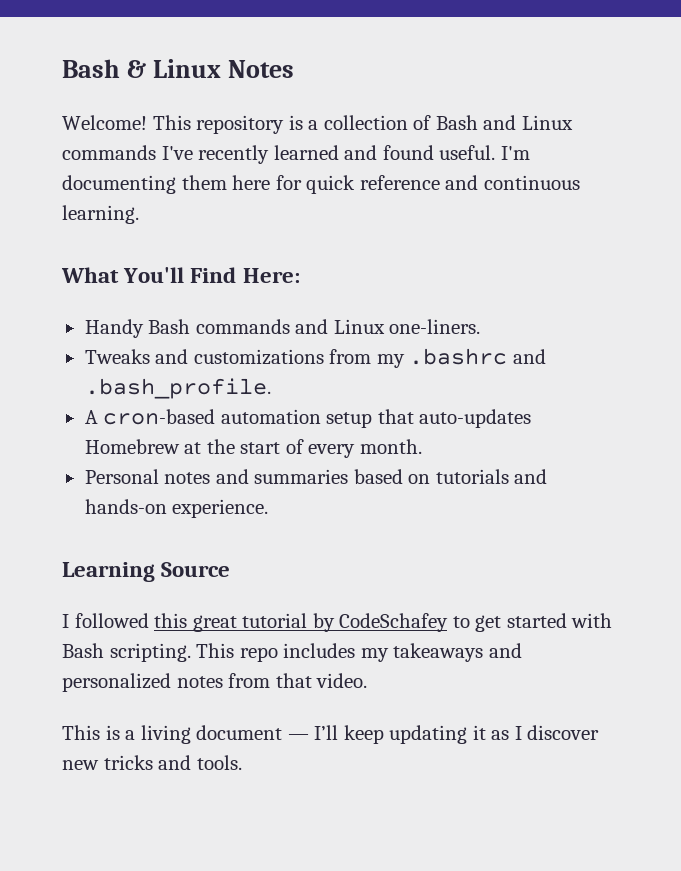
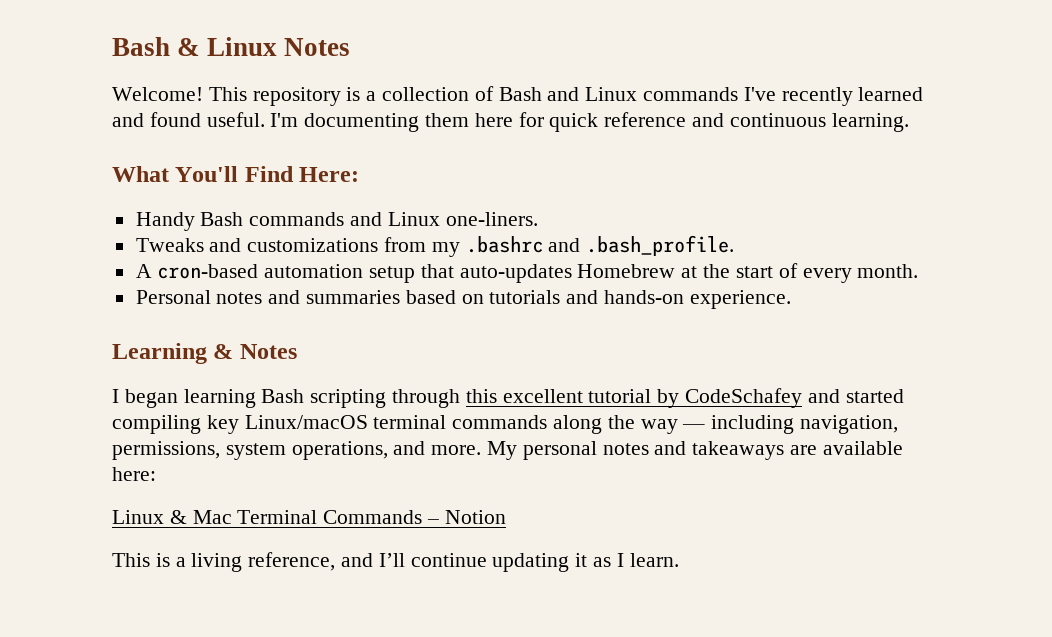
[161,562,231,577] [62,613,613,632] [62,643,522,662] [62,673,368,692] [62,725,600,744] [62,755,242,770] Source // I followed this great tutorial by CodeSchafey to get started with Bash scripting. This repo includes my takeaways and personalized notes from that video. // This is a living document — I’ll keep updating it as I discover new tricks and tools. -> [213,344,297,359] [112,388,904,408] [112,415,899,434] [112,441,903,460] [112,467,156,481] [112,510,506,524] [112,552,679,572] & Notes // I began learning Bash scripting through this excellent tutorial by CodeSchafey and started compiling key Linux/macOS terminal commands along the way — including navigation, permissions, system operations, and more. My personal notes and takeaways are available here: // Linux & Mac Terminal Commands – Notion // This is a living reference, and I’ll continue updating it as I learn.

